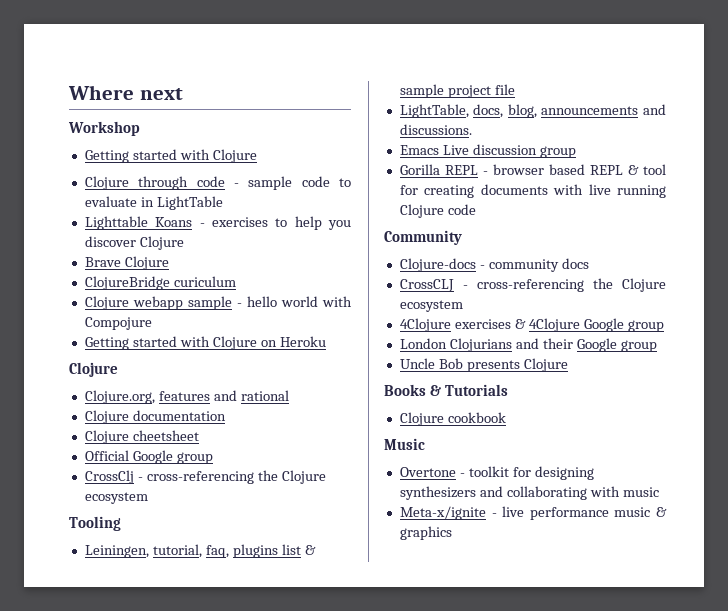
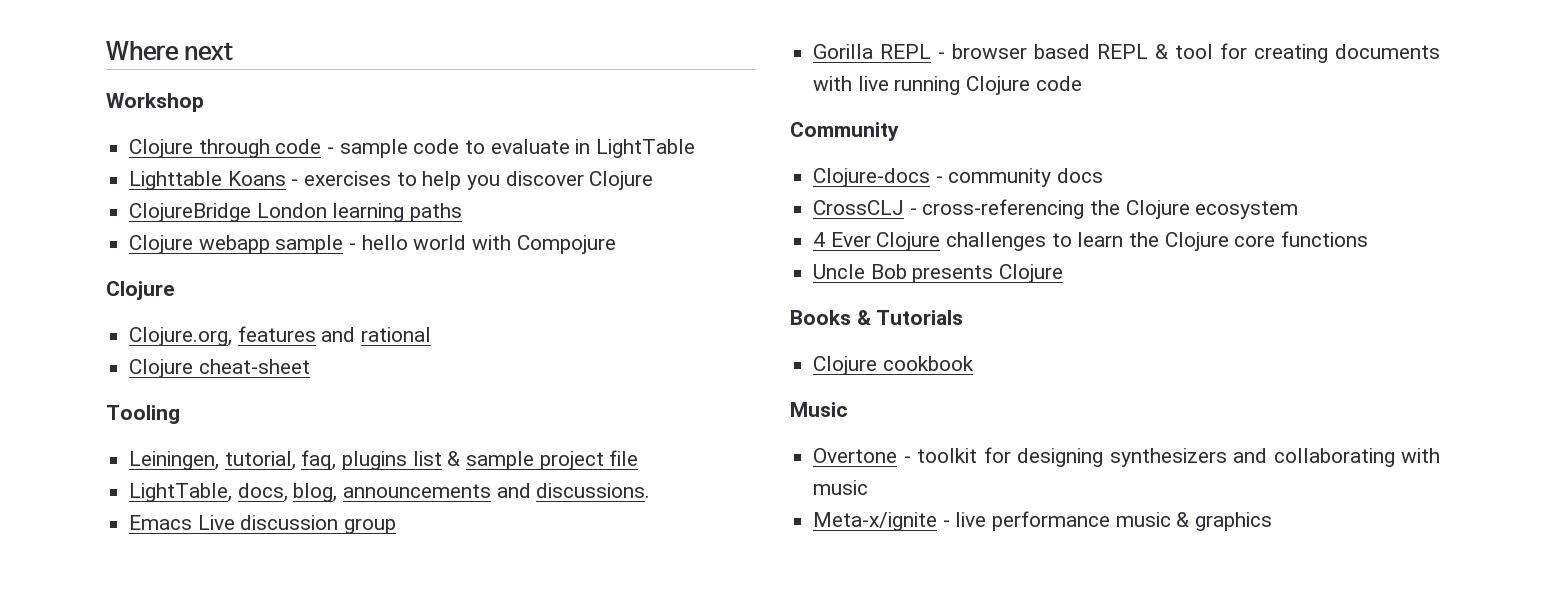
[84,149,257,163] // Getting started with Clojure -> (204, 102) none
[84,256,169,270] // Brave Clojure -> (654, 180) none
[173,276,236,287] curiculum -> [256,203,463,222] London learning paths
[84,336,326,350] // Getting started with Clojure on Heroku -> (616, 244) none
[132,410,226,421] [84,430,199,444] [84,450,213,464] [84,470,326,484] [84,492,148,504] documentation // Clojure cheetsheet // Official Google group // CrossClj - cross-referencing the Clojure ecosystem -> [198,359,310,374] cheat-sheet
[399,318,664,332] [399,338,657,352] 4Clojure exercises & 4Clojure Google group // London Clojurians and their Google group -> [813,231,1369,251] 4 Ever Clojure challenges to learn the Clojure core functions

